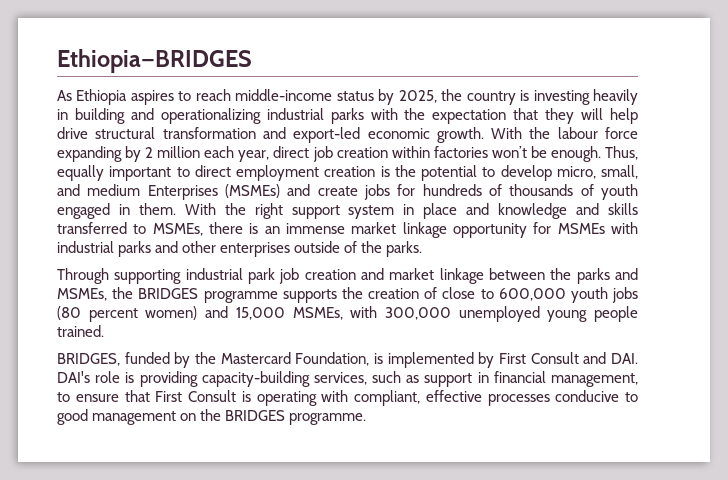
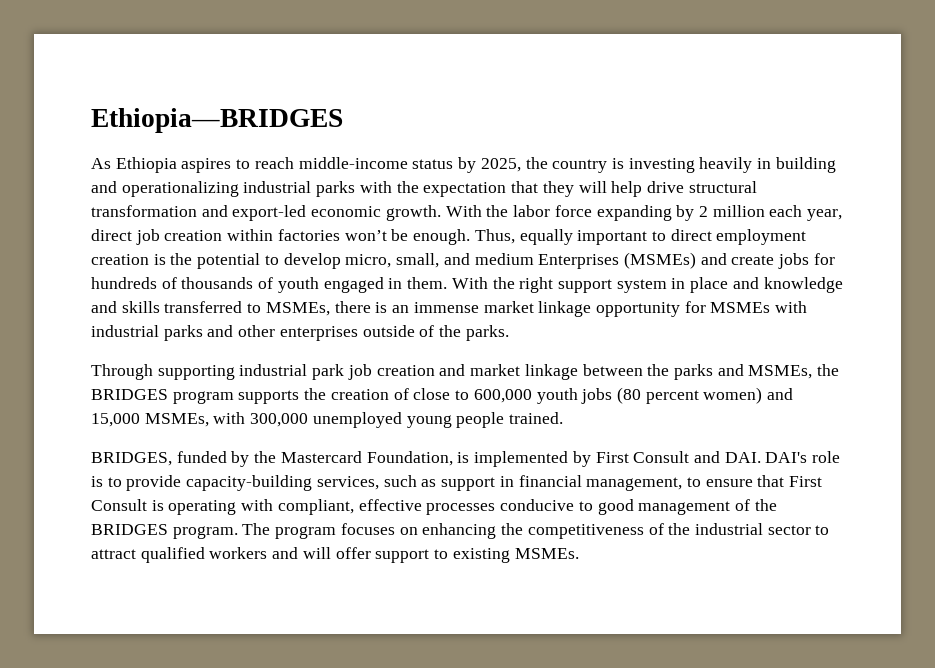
[557,127,598,139] labour -> [513,205,551,217] labor
[203,291,278,303] programme -> [172,391,234,404] program
[139,371,198,387] providing -> [107,475,182,491] to provide
[180,409,367,425] on the BRIDGES programme. -> [734,499,777,511] [91,523,830,539] [91,547,579,563] of the BRIDGES program. The program focuses on enhancing the competitiveness of the industrial sector to attract qualified workers and will offer support to existing MSMEs.

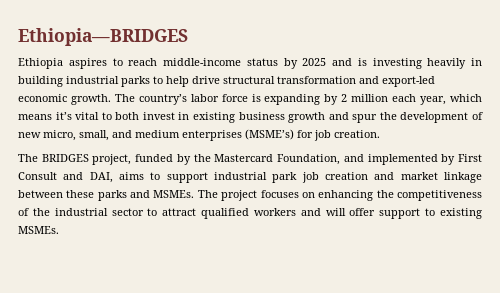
[91,158,111,169] As -> (188, 37) none
[480,157,608,173] 2025, the country -> [302,58,352,66] 2025 and
[91,181,607,197] and operationalizing industrial parks with the expectation that they will -> [66,76,163,87] industrial parks to
[445,205,509,217] With the -> [114,94,187,105] The country’s
(592, 211) none -> [251,94,261,102] is
[91,229,807,245] [91,252,835,269] [91,277,843,293] [91,301,808,317] [91,325,509,341] [91,364,235,380] direct job creation within factories won’t be enough. Thus, equally important to direct employment creation is the potential to develop micro, small, and medium Enterprises (MSMEs) and create jobs for hundreds of thousands of youth engaged in them. With the right support system in place and knowledge and skills transferred to MSMEs, there is an immense market linkage opportunity for MSMEs with industrial parks and other enterprises outside of the parks. // Through supporting -> [449,94,482,102] [18,112,483,123] [18,129,380,141] [18,154,483,165] [18,172,208,183] which means it’s vital to both invest in existing business growth and spur the development of new micro, small, and medium enterprises (MSME’s) for job creation. // The BRIDGES project, funded by the Mastercard Foundation, and implemented by First Consult and DAI, aims to support
[647,364,840,380] [91,387,794,404] [91,412,564,428] [91,451,841,467] [91,475,823,491] [91,499,777,515] [91,523,337,539] the parks and MSMEs, the BRIDGES program supports the creation of close to 600,000 youth jobs (80 percent women) and 15,000 MSMEs, with 300,000 unemployed young people trained. // BRIDGES, funded by the Mastercard Foundation, is implemented by First Consult and DAI. DAI's role is to provide capacity-building services, such as support in financial management, to ensure that First Consult is operating with compliant, effective processes conducive to good management of the BRIDGES program. The program -> [66,190,258,201] these parks and MSMEs. The project

